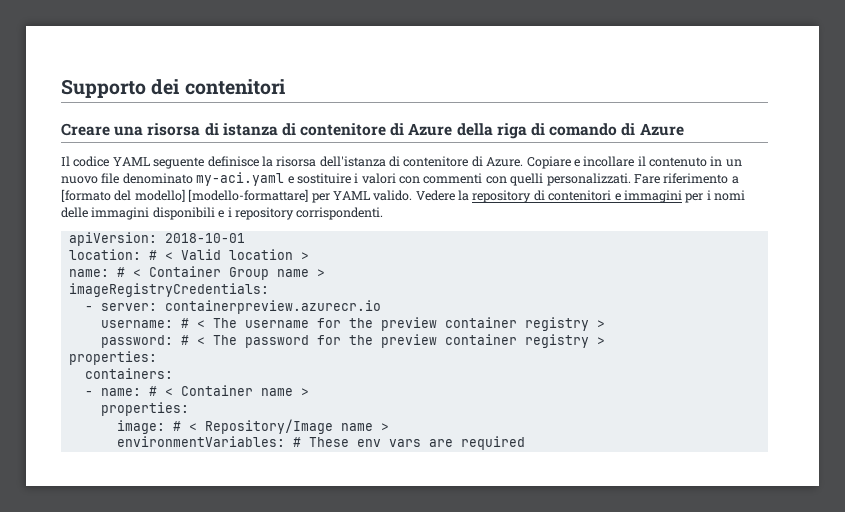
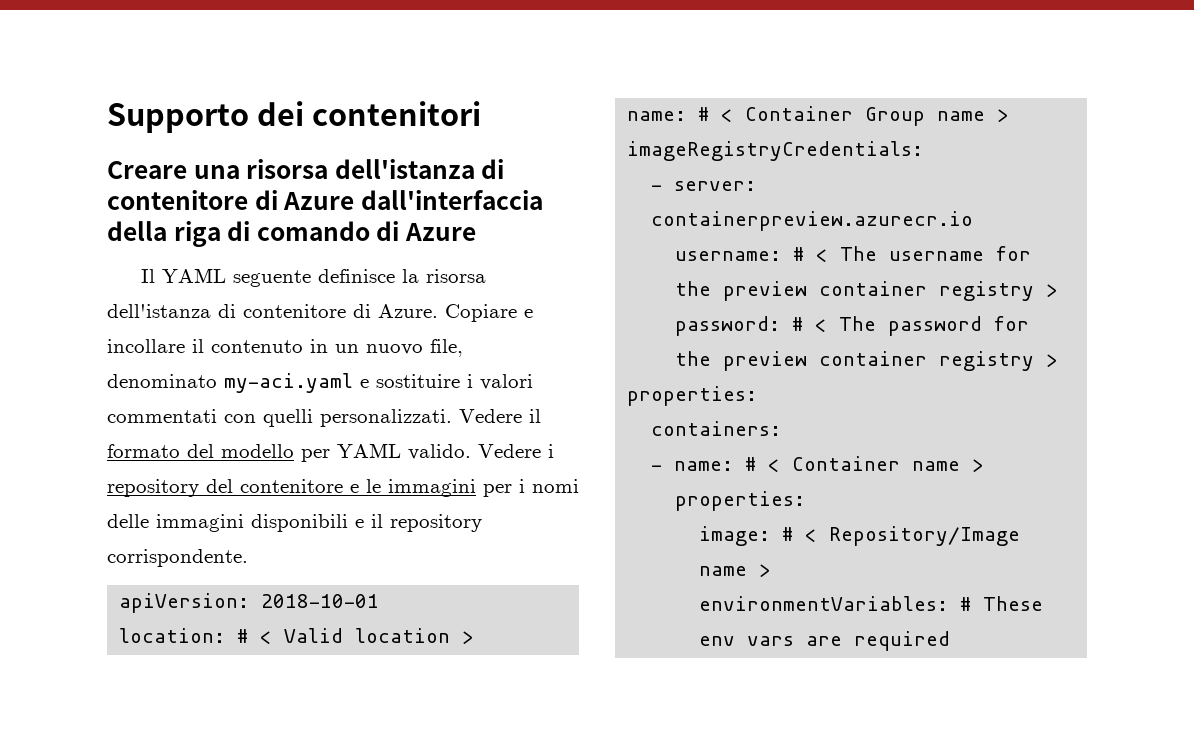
[204,123,278,136] di istanza -> [334,159,475,179] dell'istanza
(453, 129) none -> [360,190,543,210] dall'interfaccia
[73,156,110,167] codice -> (156, 276) none
[101,173,120,184] file -> [430,339,463,357] file,
[399,173,483,184] con commenti -> [107,409,217,423] commentati
[633,173,739,184] [61,189,621,203] Fare riferimento a [formato del modello] [modello-formattare] per YAML valido. Vedere la repository di contenitori e -> [459,409,541,423] [107,443,554,462] [107,479,381,497] Vedere il formato del modello per YAML valido. Vedere i repository del contenitore e le
[227,207,384,220] i repository corrispondenti. -> [371,514,482,532] [107,549,248,567] il repository corrispondente.

